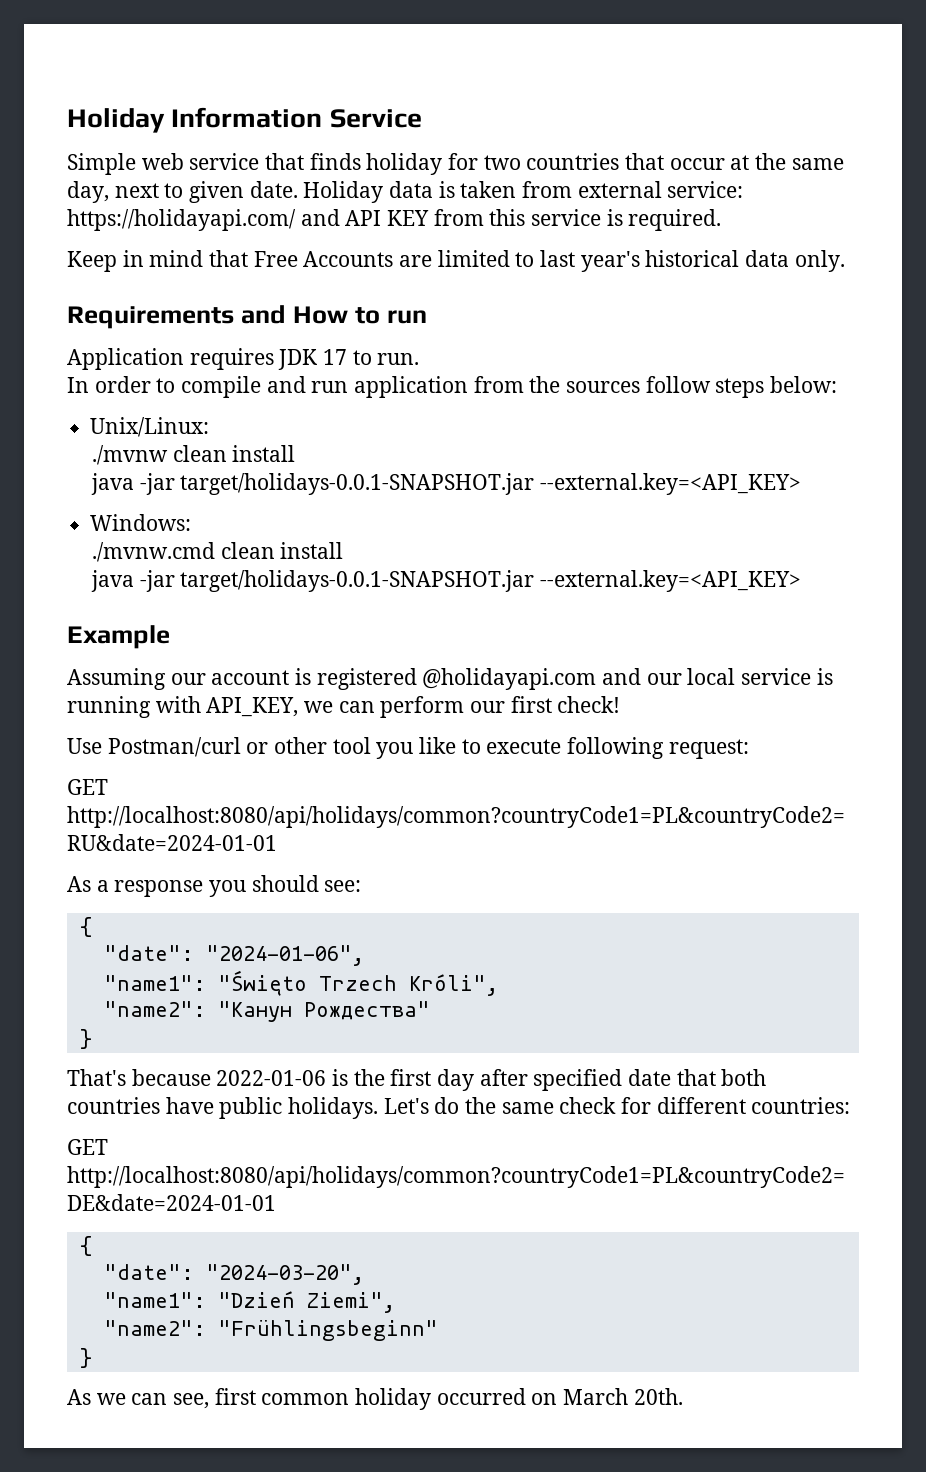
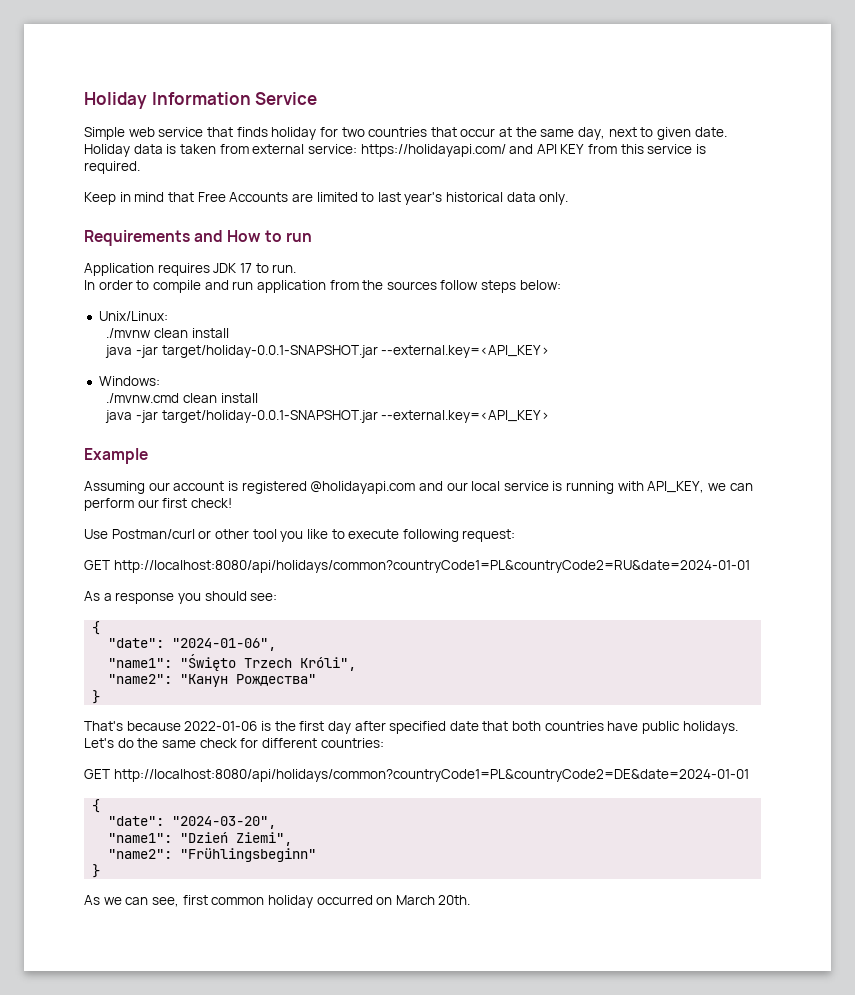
[180,473,535,495] target/holidays-0.0.1-SNAPSHOT.jar -> [161,345,378,358] target/holiday-0.0.1-SNAPSHOT.jar
[180,570,535,592] target/holidays-0.0.1-SNAPSHOT.jar -> [161,410,378,423] target/holiday-0.0.1-SNAPSHOT.jar

